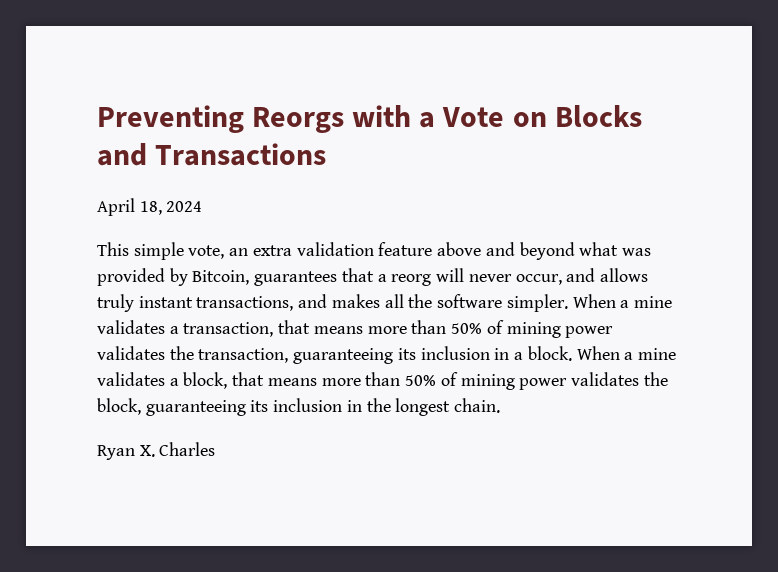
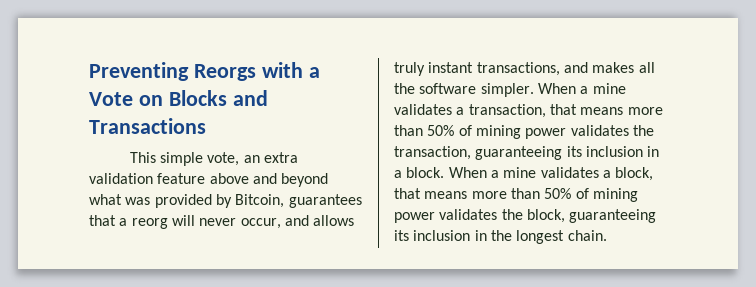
[97,198,203,216] // April 18, 2024 -> (206, 126) none
[97,442,216,460] // Ryan X. Charles -> (607, 235) none

